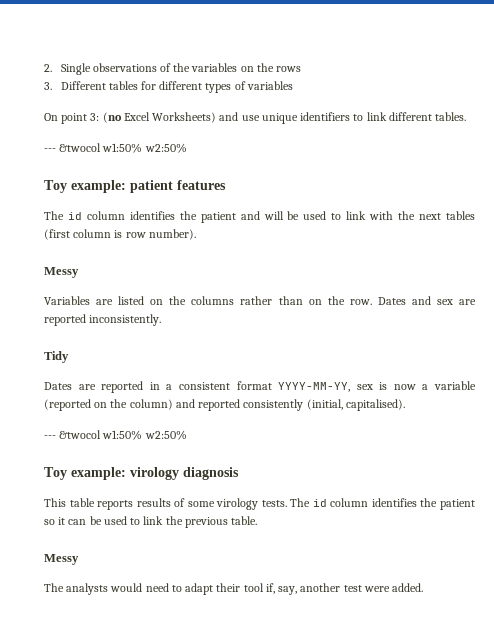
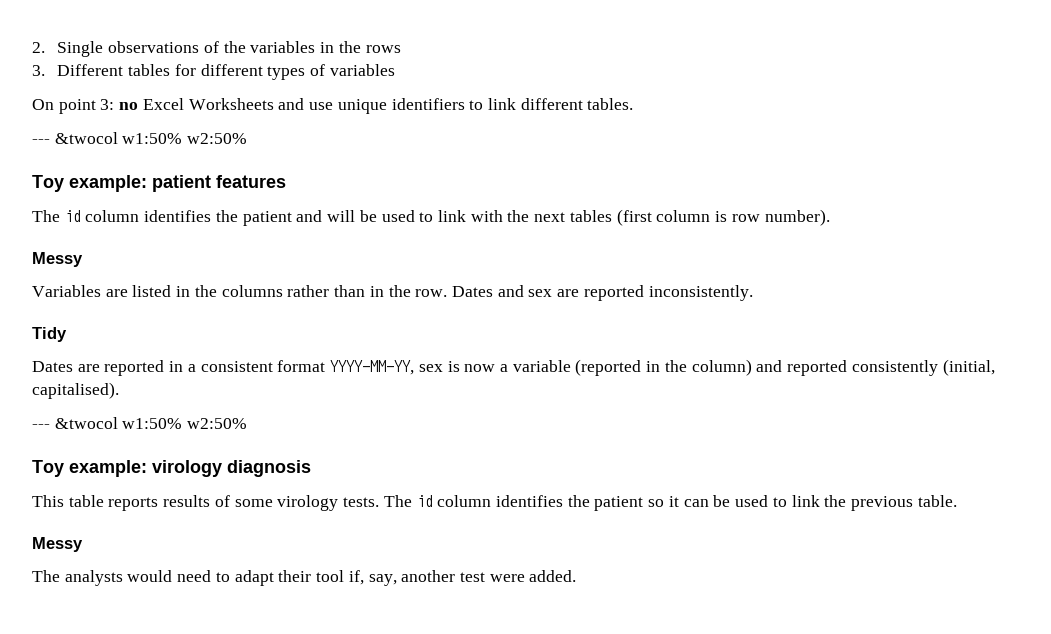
[240,66,254,72] on -> [320,42,335,53] in
[102,112,217,123] (no Excel Worksheets) -> [119,98,274,110] no Excel Worksheets
[150,299,164,305] on -> [176,286,191,297] in
[308,299,322,305] on -> [369,286,384,297] in
[94,402,108,408] on -> [646,361,661,372] in

